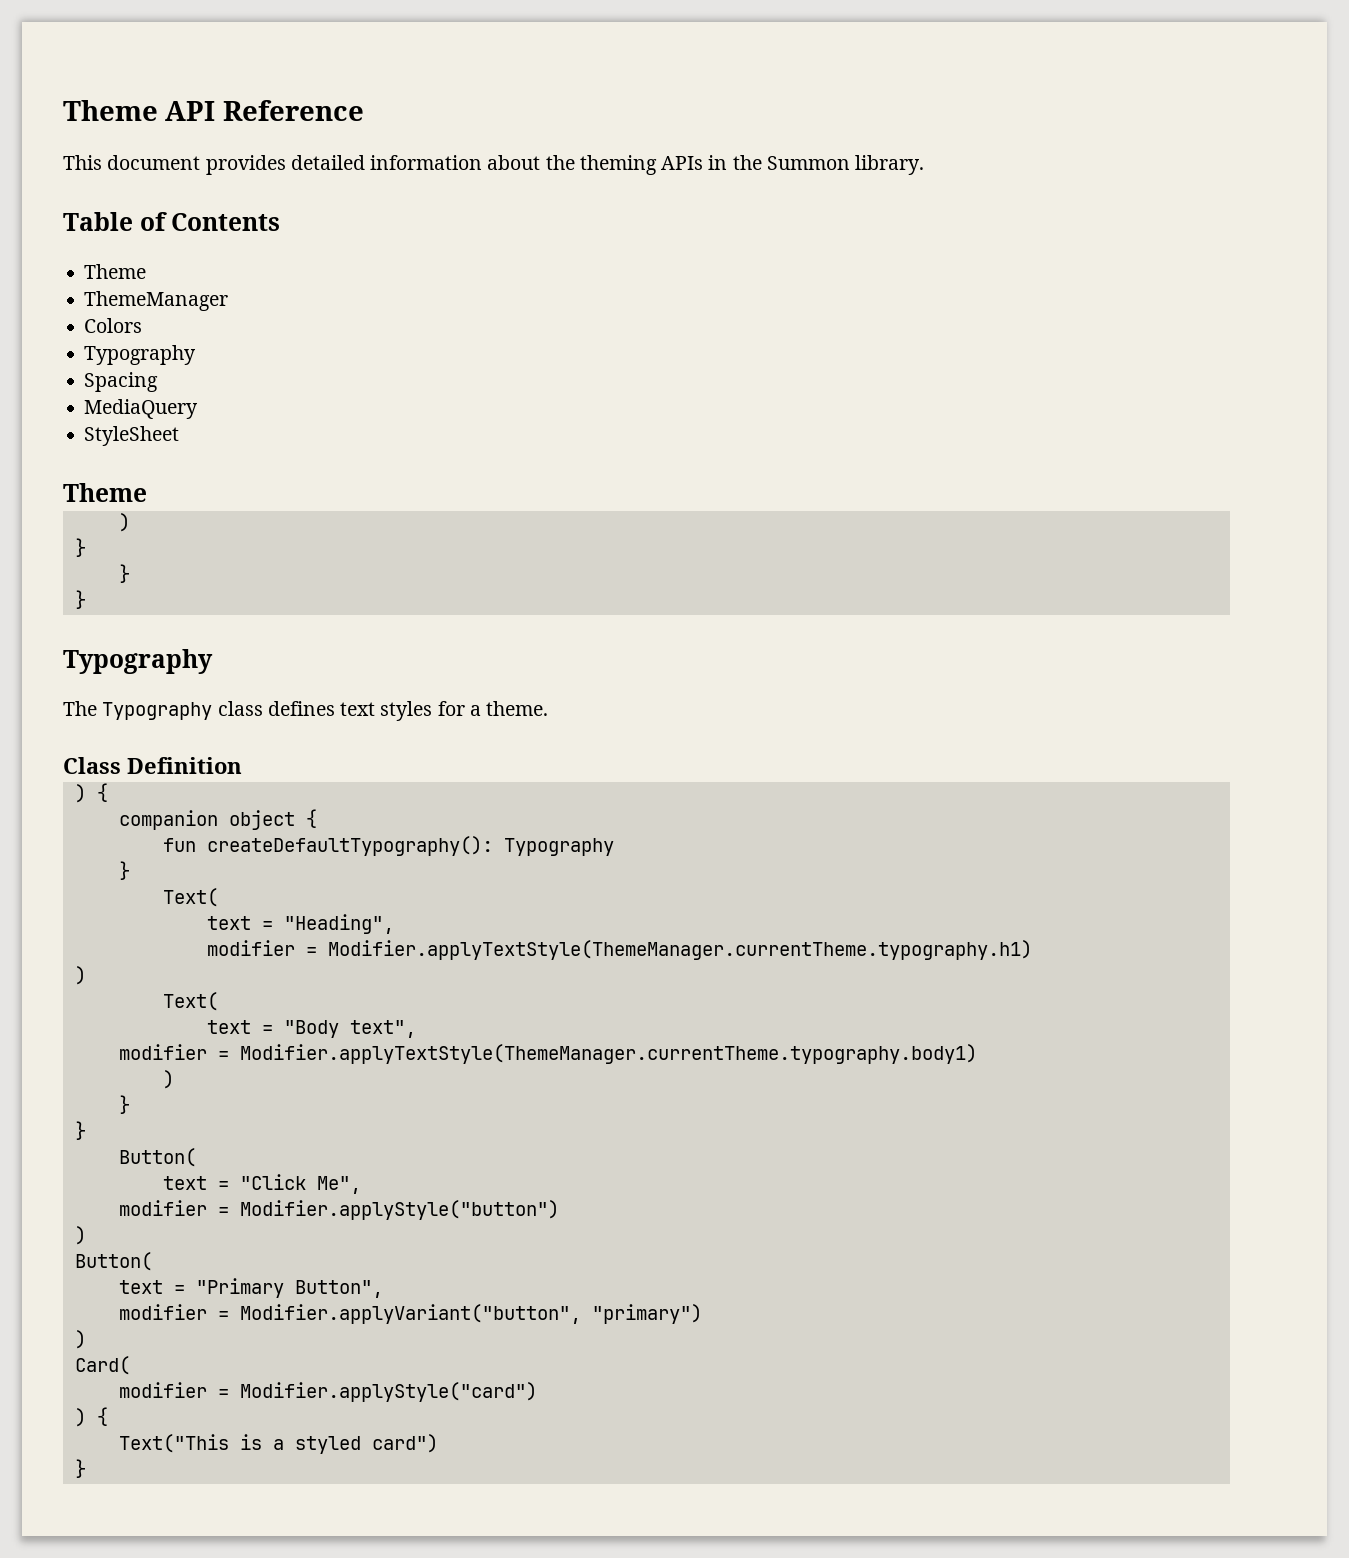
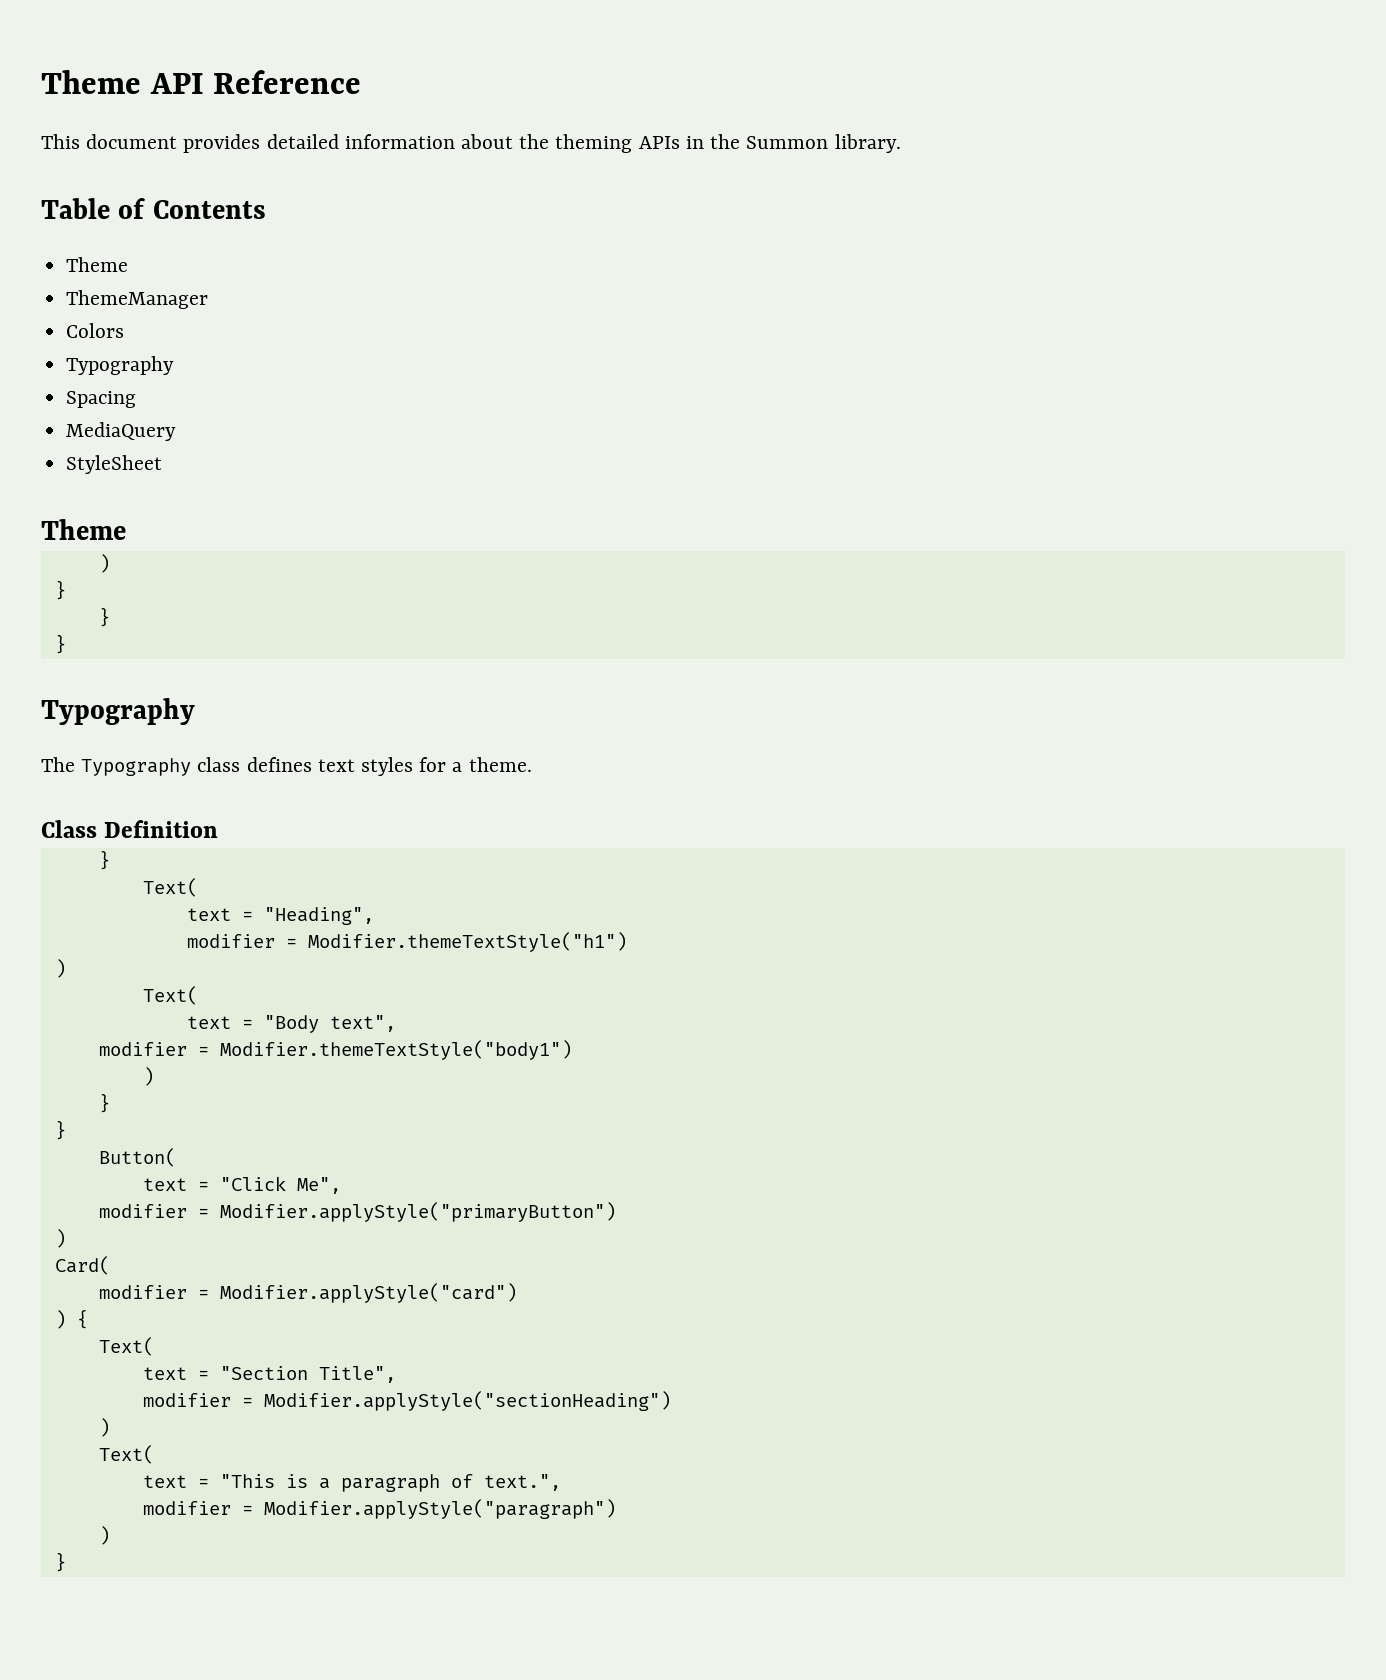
[74,783,108,803] [118,809,317,830] [162,836,614,856] // ) { // companion object { // fun createDefaultTypography(): Typography -> (219, 829) none
[327,940,1032,960] Modifier.applyTextStyle(ThemeManager.currentTheme.typography.h1) -> [307,932,627,952] Modifier.themeTextStyle("h1")
[239,1044,977,1064] Modifier.applyTextStyle(ThemeManager.currentTheme.typography.body1) -> [219,1040,572,1060] Modifier.themeTextStyle("body1")
[239,1200,559,1220] [74,1226,86,1245] [74,1252,152,1271] [118,1278,383,1298] [118,1304,702,1324] Modifier.applyStyle("button") // ) // Button( // text = "Primary Button", // modifier = Modifier.applyVariant("button", "primary") -> [219,1202,616,1222] Modifier.applyStyle("primaryButton")
[118,1434,438,1454] Text("This is a styled card") -> [98,1337,154,1356] [142,1366,396,1383] [142,1391,671,1411] [98,1418,110,1437] [98,1445,154,1464] [142,1474,561,1492] [142,1499,616,1519] [98,1526,110,1545] Text( // text = "Section Title", // modifier = Modifier.applyStyle("sectionHeading") // ) // Text( // text = "This is a paragraph of text.", // modifier = Modifier.applyStyle("paragraph") // )

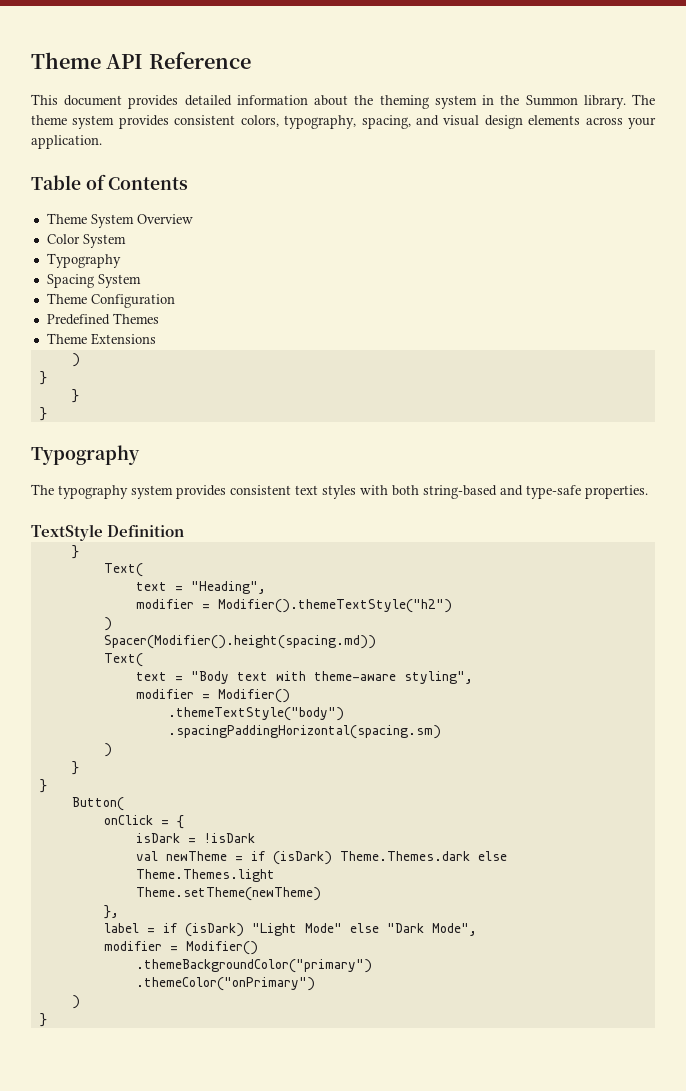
[638,136,680,149] APIs -> [434,95,477,109] system
(901, 143) none -> [632,94,655,105] [31,115,656,129] [31,135,102,149] The theme system provides consistent colors, typography, spacing, and visual design elements across your application.
[66,290,209,309] [66,323,125,338] // ThemeManager // Colors -> [90,214,193,228] [46,234,126,248] System Overview // Color System
[66,422,177,441] [66,455,163,474] [41,519,126,540] // MediaQuery // StyleSheet // Theme -> [97,274,141,288] [46,293,175,308] [46,313,159,325] [46,333,156,345] System // Theme Configuration // Predefined Themes // Theme Extensions
[81,757,532,776] [41,820,97,838] Typography class defines text styles for a theme. // Class -> [58,485,648,499] [31,524,103,541] typography system provides consistent text styles with both string-based and type-safe properties. // TextStyle
[307,932,627,952] [54,959,66,978] Modifier.themeTextStyle("h1") // ) -> [217,599,452,613] [103,617,112,631] [103,635,376,649] Modifier().themeTextStyle("h2") // ) // Spacer(Modifier().height(spacing.md))
[329,1015,396,1032] [98,1040,572,1060] text", // modifier = Modifier.themeTextStyle("body1") -> [236,671,473,684] [135,689,290,703] [167,707,344,721] [167,725,441,739] text with theme-aware styling", // modifier = Modifier() // .themeTextStyle("body") // .spacingPaddingHorizontal(spacing.sm)
[142,1176,341,1194] [98,1202,616,1222] [54,1229,66,1248] [54,1256,110,1275] [98,1283,517,1303] [54,1309,88,1329] [98,1337,154,1356] [142,1366,396,1383] [142,1391,671,1411] [98,1418,110,1437] [98,1445,154,1464] [142,1474,561,1492] [142,1499,616,1519] text = "Click Me", // modifier = Modifier.applyStyle("primaryButton") // ) // Card( // modifier = Modifier.applyStyle("card") // ) { // Text( // text = "Section Title", // modifier = Modifier.applyStyle("sectionHeading") // ) // Text( // text = "This is a paragraph of text.", // modifier = Modifier.applyStyle("paragraph") -> [103,815,184,829] [135,833,255,843] [135,851,507,865] [135,869,275,882] [135,887,321,901] [103,905,119,919] [103,923,477,937] [103,941,258,955] [135,959,372,973] [135,977,315,991] onClick = { // isDark = !isDark // val newTheme = if (isDark) Theme.Themes.dark else Theme.Themes.light // Theme.setTheme(newTheme) // }, // label = if (isDark) "Light Mode" else "Dark Mode", // modifier = Modifier() // .themeBackgroundColor("primary") // .themeColor("onPrimary")

